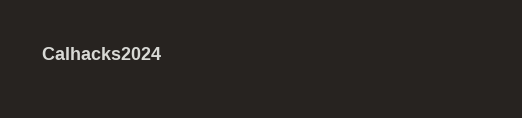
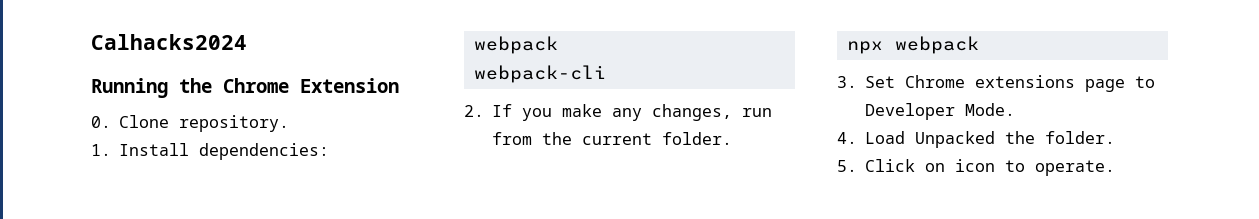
(161, 53) none -> [91,78,399,98] [91,115,290,132] [91,143,330,160] [473,36,558,54] [473,65,606,83] [464,104,773,121] [492,132,733,145] [846,36,979,54] [837,75,1156,92] [865,103,1016,120] [837,131,1116,148] [837,159,1116,176] // Running the Chrome Extension // 0. Clone repository. // 1. Install dependencies: // webpack // webpack-cli // 2. If you make any changes, run from the current folder. // npx webpack // 3. Set Chrome extensions page to Developer Mode. // 4. Load Unpacked the folder. // 5. Click on icon to operate.

